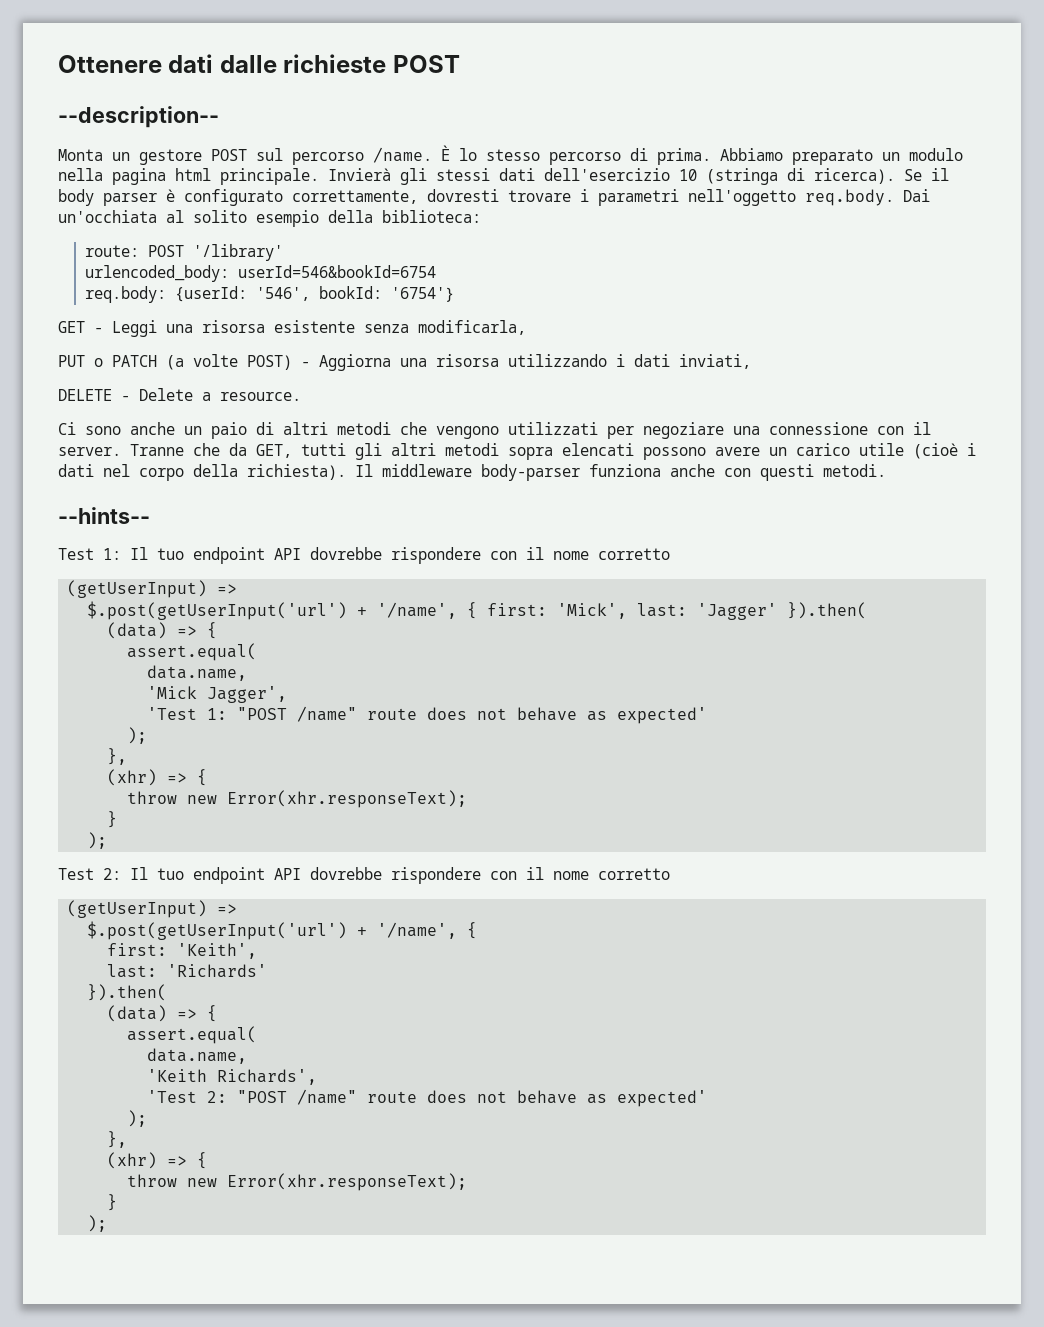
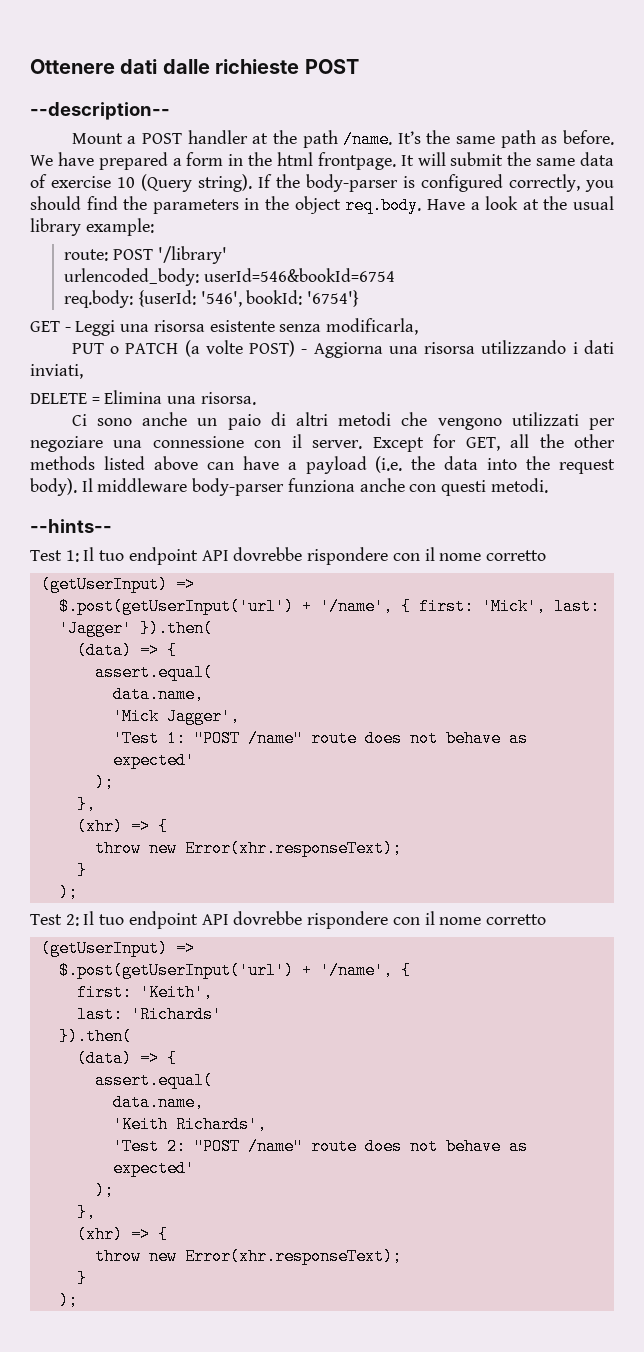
[58,145,963,165] [58,168,949,185] [58,189,930,206] [58,210,481,227] Monta un gestore POST sul percorso /name. È lo stesso percorso di prima. Abbiamo preparato un modulo nella pagina html principale. Invierà gli stessi dati dell'esercizio 10 (stringa di ricerca). Se il body parser è configurato correttamente, dovresti trovare i parametri nell'oggetto req.body. Dai un'occhiata al solito esempio della biblioteca: -> [71,130,614,148] [30,152,614,170] [30,174,614,192] [30,196,615,214] [30,218,154,236] Mount a POST handler at the path /name. It’s the same path as before. We have prepared a form in the html frontpage. It will submit the same data of exercise 10 (Query string). If the body-parser is configured correctly, you should find the parameters in the object req.body. Have a look at the usual library example:
[121,388,301,401] - Delete a resource. -> [91,390,256,405] = Elimina una risorsa.
[130,443,976,460] [58,464,346,481] Tranne che da GET, tutti gli altri metodi sopra elencati possono avere un carico utile (cioè i dati nel corpo della richiesta). -> [372,434,615,452] [30,456,616,474] [30,478,77,496] Except for GET, all the other methods listed above can have a payload (i.e. the data into the request body).

